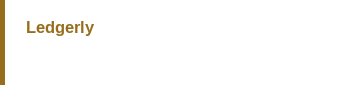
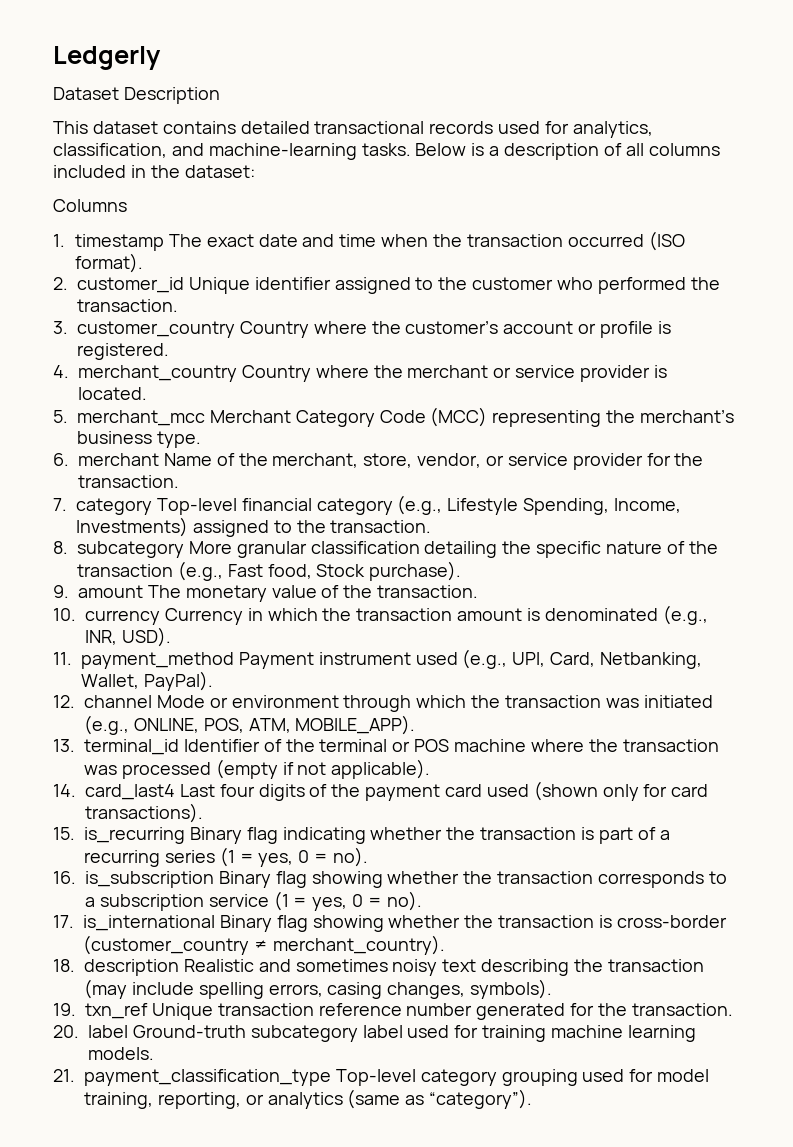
(95, 28) none -> [53,87,220,104] [53,121,653,138] [53,143,720,160] [53,165,255,178] [53,199,127,212] [53,231,685,251] [74,253,143,273] [53,277,720,294] [77,299,178,312] [53,321,671,338] [77,343,169,360] [53,365,667,382] [78,387,147,400] [53,407,735,427] [77,431,201,448] [53,453,704,470] [78,475,179,488] [53,495,682,515] [76,517,432,537] [53,541,718,558] [77,561,462,581] [53,585,479,602] [53,605,708,625] [85,627,171,647] [53,649,703,669] [81,671,213,691] [53,695,713,712] [84,715,416,735] [53,739,719,755] [84,759,431,779] [53,781,709,801] [85,803,203,823] [53,827,670,844] [84,847,369,867] [53,871,727,888] [85,891,422,911] [53,915,727,932] [83,935,445,955] [53,959,704,976] [84,979,553,999] [53,1003,733,1020] [53,1025,696,1042] [88,1047,154,1060] [53,1069,710,1086] [84,1089,533,1109] // Dataset Description // This dataset contains detailed transactional records used for analytics, classification, and machine-learning tasks. Below is a description of all columns included in the dataset: // Columns // 1. timestamp The exact date and time when the transaction occurred (ISO format). // 2. customer_id Unique identifier assigned to the customer who performed the transaction. // 3. customer_country Country where the customer’s account or profile is registered. // 4. merchant_country Country where the merchant or service provider is located. // 5. merchant_mcc Merchant Category Code (MCC) representing the merchant’s business type. // 6. merchant Name of the merchant, store, vendor, or service provider for the transaction. // 7. category Top-level financial category (e.g., Lifestyle Spending, Income, Investments) assigned to the transaction. // 8. subcategory More granular classification detailing the specific nature of the transaction (e.g., Fast food, Stock purchase). // 9. amount The monetary value of the transaction. // 10. currency Currency in which the transaction amount is denominated (e.g., INR, USD). // 11. payment_method Payment instrument used (e.g., UPI, Card, Netbanking, Wallet, PayPal). // 12. channel Mode or environment through which the transaction was initiated (e.g., ONLINE, POS, ATM, MOBILE_APP). // 13. terminal_id Identifier of the terminal or POS machine where the transaction was processed (empty if not applicable). // 14. card_last4 Last four digits of the payment card used (shown only for card transactions). // 15. is_recurring Binary flag indicating whether the transaction is part of a recurring series (1 = yes, 0 = no). // 16. is_subscription Binary flag showing whether the transaction corresponds to a subscription service (1 = yes, 0 = no). // 17. is_international Binary flag showing whether the transaction is cross-border (customer_country ≠ merchant_country). // 18. description Realistic and sometimes noisy text describing the transaction (may include spelling errors, casing changes, symbols). // 19. txn_ref Unique transaction reference number generated for the transaction. // 20. label Ground-truth subcategory label used for training machine learning models. // 21. payment_classification_type Top-level category grouping used for model training, reporting, or analytics (same as “category”).

